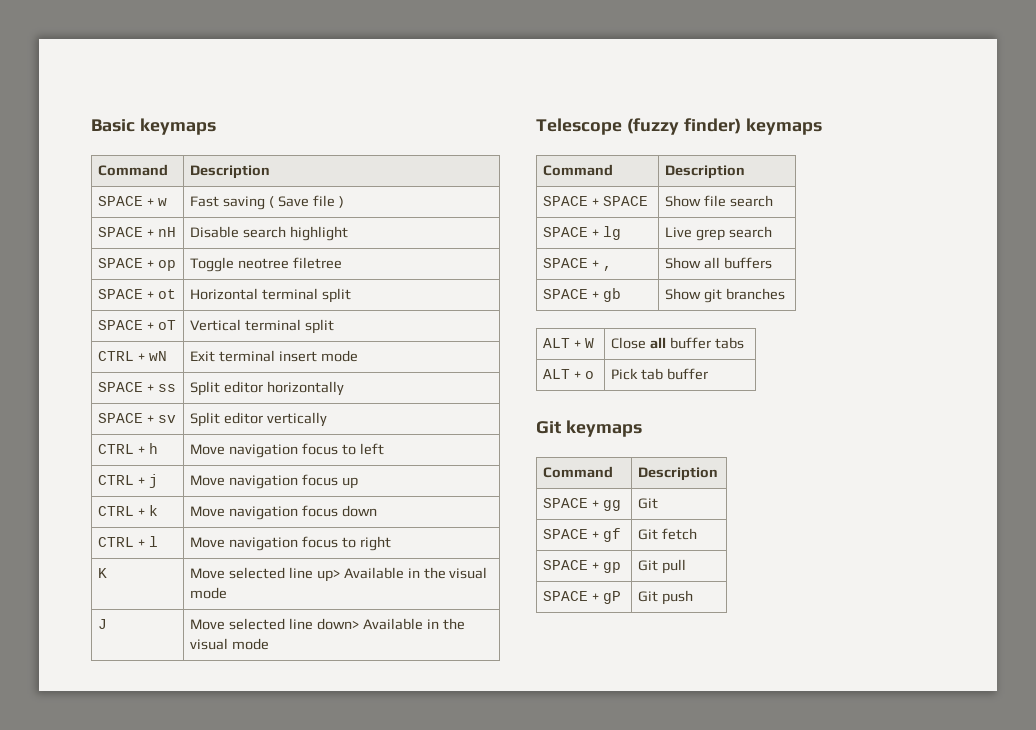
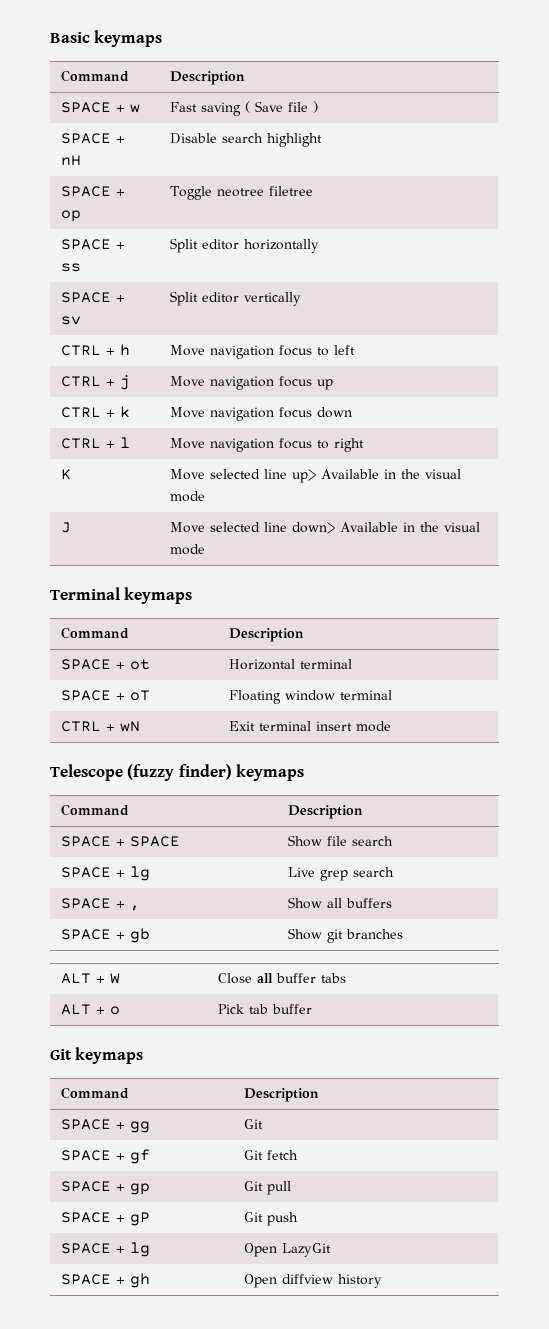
[98,289,176,299] [190,288,351,303] [98,320,176,330] [190,319,334,334] [98,351,167,361] [190,350,358,362] // SPACE + ot | Horizontal terminal split // SPACE + oT | Vertical terminal split // CTRL + wN | Exit terminal insert mode -> (314, 191) none
(269, 644) none -> [50,587,193,604] [61,627,130,639] [229,628,305,642] [61,659,151,670] [229,659,353,670] [61,690,151,701] [229,690,393,704] [61,721,141,732] [229,721,392,732] // Terminal keymaps // Command | Description // SPACE + ot | Horizontal terminal // SPACE + oT | Floating window terminal // CTRL + wN | Exit terminal insert mode
(693, 597) none -> [61,1242,151,1257] [244,1243,332,1257] [61,1273,151,1288] [244,1274,383,1288] // SPACE + lg | Open LazyGit // SPACE + gh | Open diffview history

